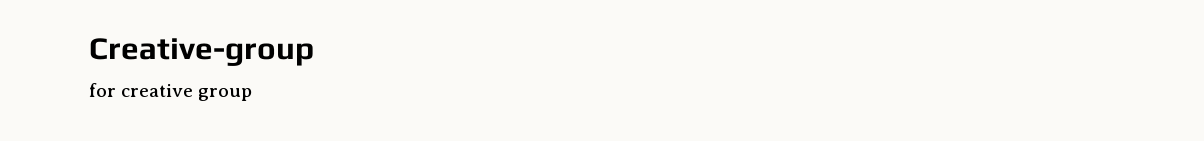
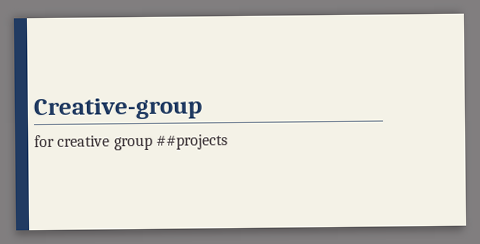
(253, 94) none -> [155,134,228,150] ##projects

